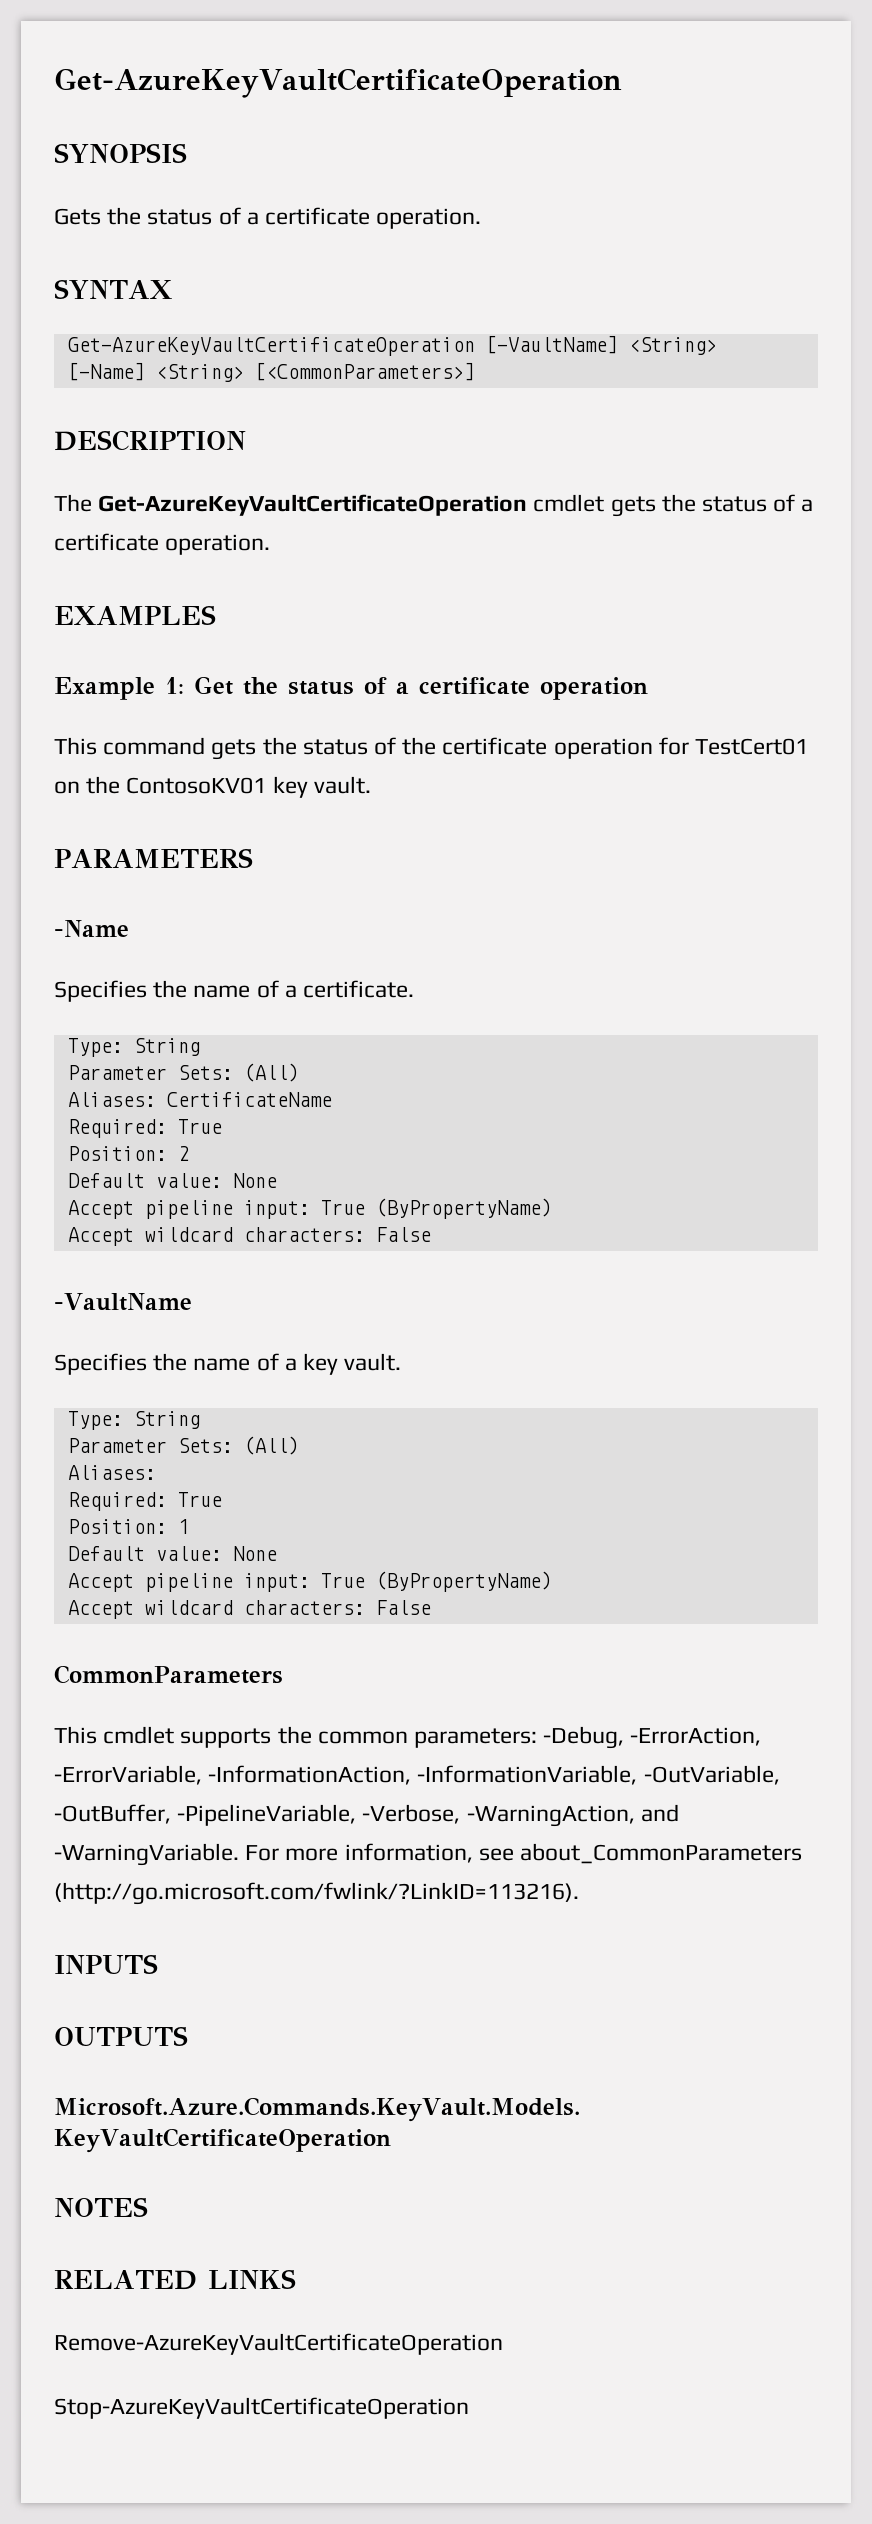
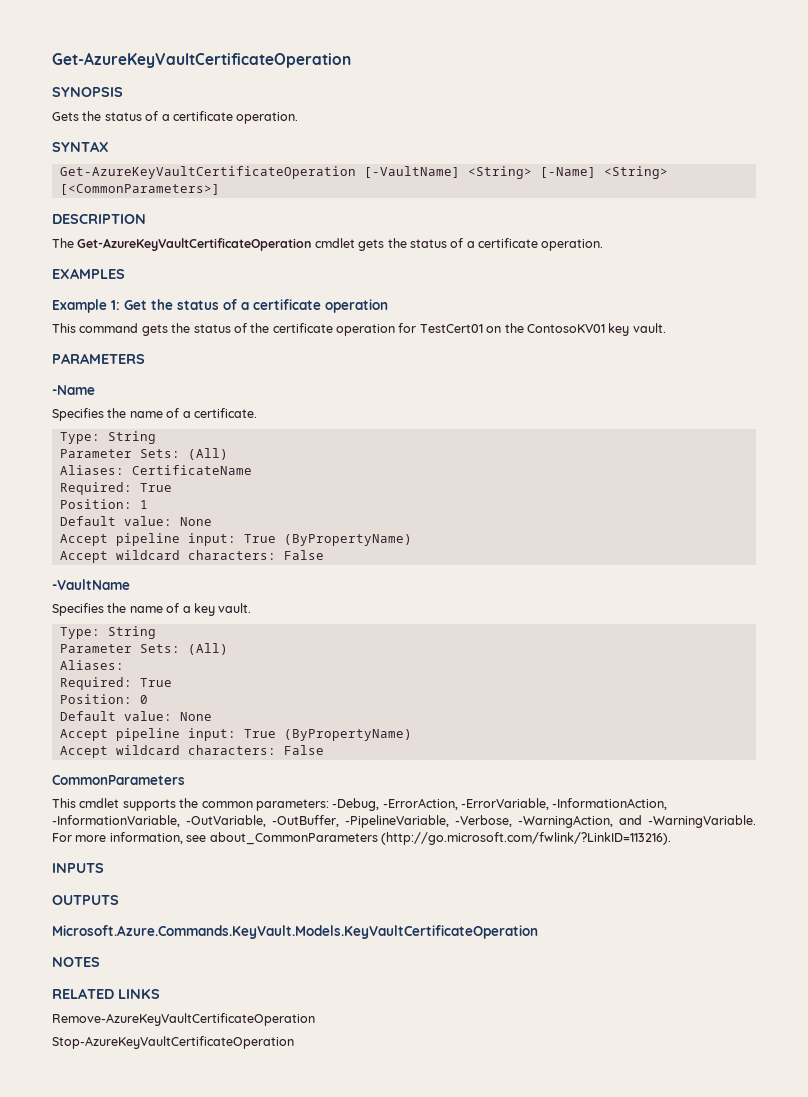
[177,1146,189,1161] 2 -> [139,500,148,509] 1
[177,1519,189,1534] 1 -> [139,695,148,704] 0

